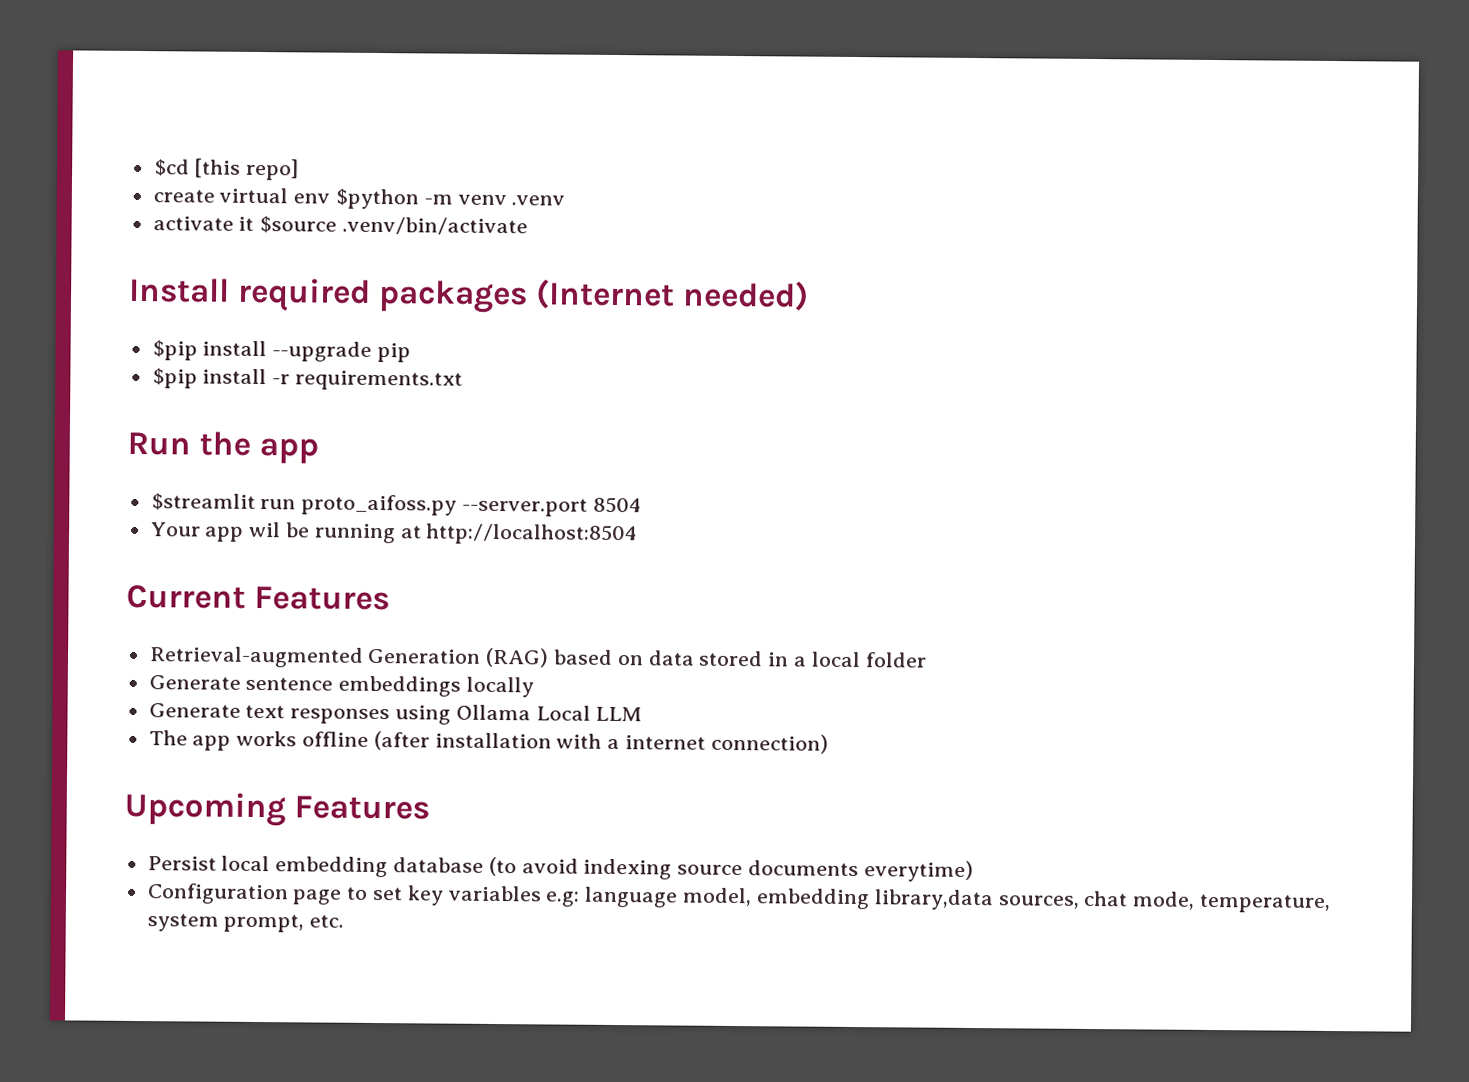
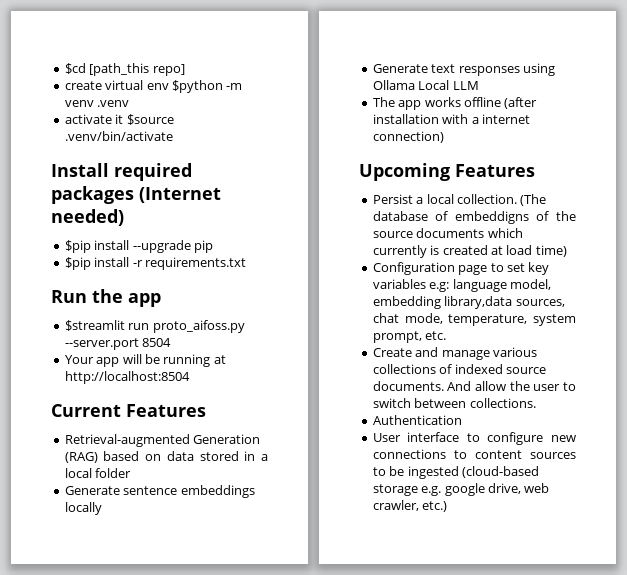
[194,158,242,178] [this -> [89,63,150,76] [path_this
[249,521,282,538] wil -> [122,354,142,364] will
[221,855,974,883] local embedding database (to avoid indexing source documents everytime) -> [416,194,547,206] [372,211,576,224] [372,228,523,238] [372,245,567,258] a local collection. (The database of embeddigns of the source documents which currently is created at load time)
(345, 921) none -> [372,347,537,360] [372,364,546,374] [372,381,576,391] [372,398,536,408] [372,415,462,425] [372,432,576,445] [372,449,576,459] [372,466,539,479] [372,483,550,496] [372,500,448,512] // Create and manage various collections of indexed source documents. And allow the user to switch between collections. // Authentication // User interface to configure new connections to content sources to be ingested (cloud-based storage e.g. google drive, web crawler, etc.)

